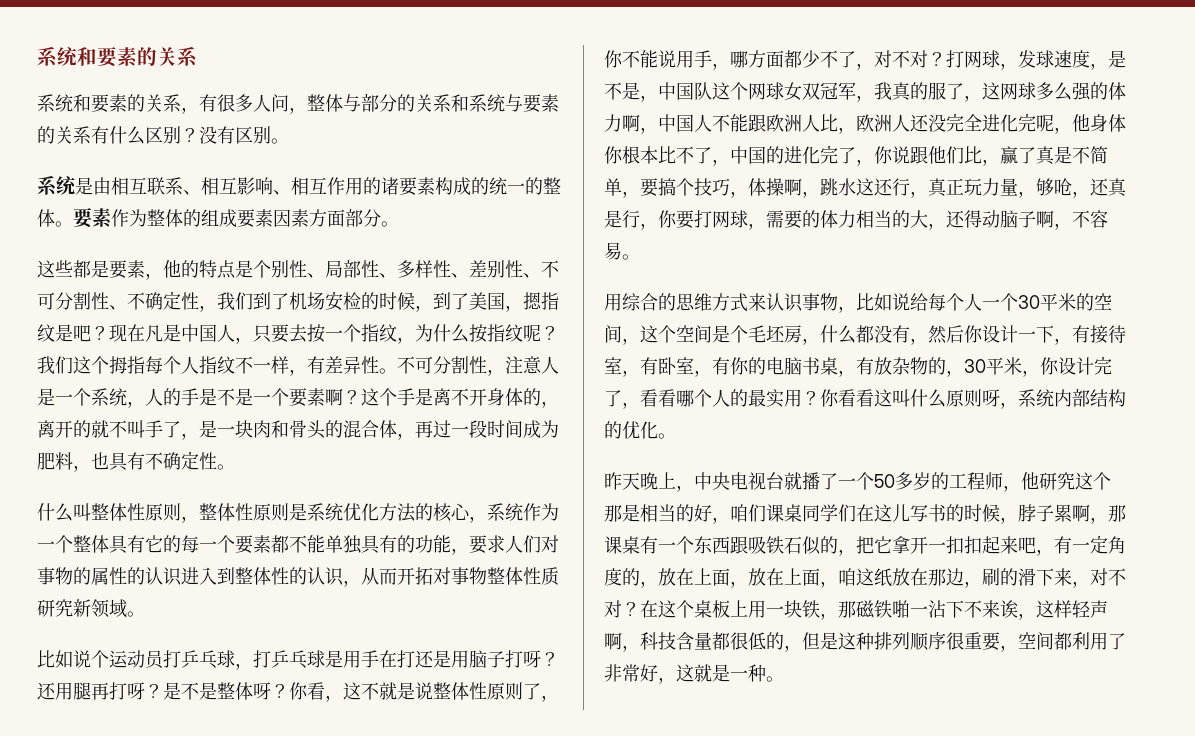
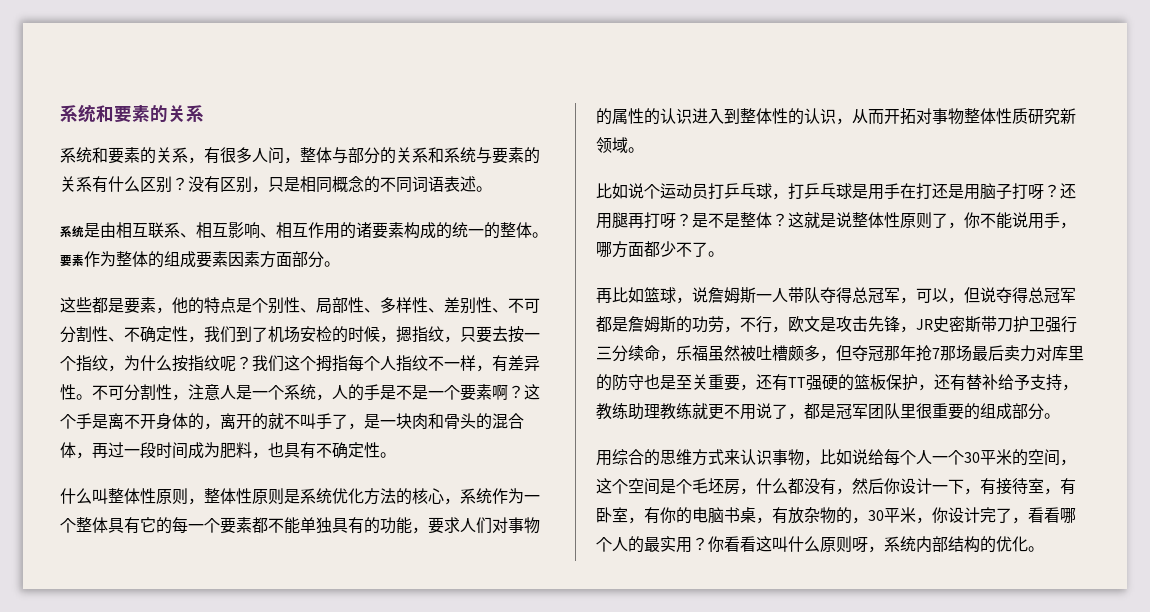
(271, 135) none -> [252,176,476,193] ，只是相同概念的不同词语表述
[433,292,559,312] [37,324,235,342] 到了美国，摁指纹是吧？现在凡是中国人 -> [396,326,444,343] 摁指纹
[253,682,379,702] 呀？你看，这不 -> [772,212,804,228] ？这
[856,50,1126,70] [604,82,1126,102] [604,113,1126,134] [604,145,1108,166] [604,178,1127,198] [604,210,1108,230] [604,242,622,260] ，对不对？打网球，发球速度，是不是，中国队这个网球女双冠军，我真的服了，这网球多么强的体力啊，中国人不能跟欧洲人比，欧洲人还没完全进化完呢，他身体你根本比不了，中国的进化完了，你说跟他们比，赢了真是不简单，要搞个技巧，体操啊，跳水这还行，真正玩力量，够呛，还真是行，你要打网球，需要的体力相当的大，还得动脑子啊，不容易 -> [708,251,724,257] [596,287,1076,304] [596,316,1077,333] [596,345,1084,362] [596,374,1078,391] [596,403,1044,420] 。 // 再比如篮球，说詹姆斯一人带队夺得总冠军，可以，但说夺得总冠军都是詹姆斯的功劳，不行，欧文是攻击先锋，JR史密斯带刀护卫强行三分续命，乐福虽然被吐槽颇多，但夺冠那年抢7那场最后卖力对库里的防守也是至关重要，还有TT强硬的篮板保护，还有替补给予支持，教练助理教练就更不用说了，都是冠军团队里很重要的组成部分
[604,472,1111,492] [604,504,1126,524] [604,535,1126,556] [604,568,1126,588] [604,600,1108,620] [604,632,1126,652] [604,664,784,684] // 昨天晚上，中央电视台就播了一个50多岁的工程师，他研究这个那是相当的好，咱们课桌同学们在这儿写书的时候，脖子累啊，那课桌有一个东西跟吸铁石似的，把它拿开一扣扣起来吧，有一定角度的，放在上面，放在上面，咱这纸放在那边，刷的滑下来，对不对？在这个桌板上用一块铁，那磁铁啪一沾下不来诶，这样轻声啊，科技含量都很低的，但是这种排列顺序很重要，空间都利用了非常好，这就是一种。 -> (1044, 549) none

